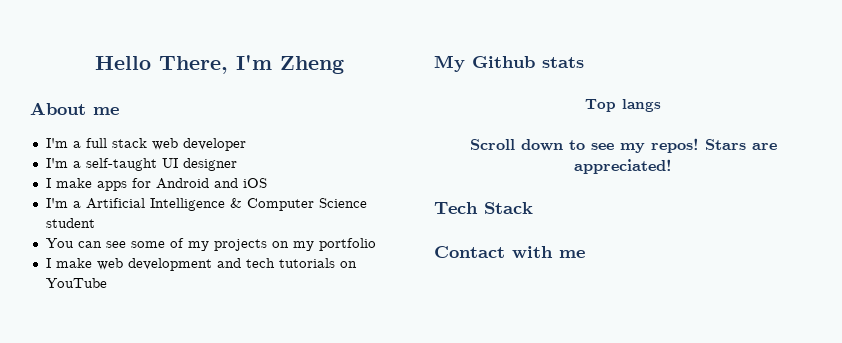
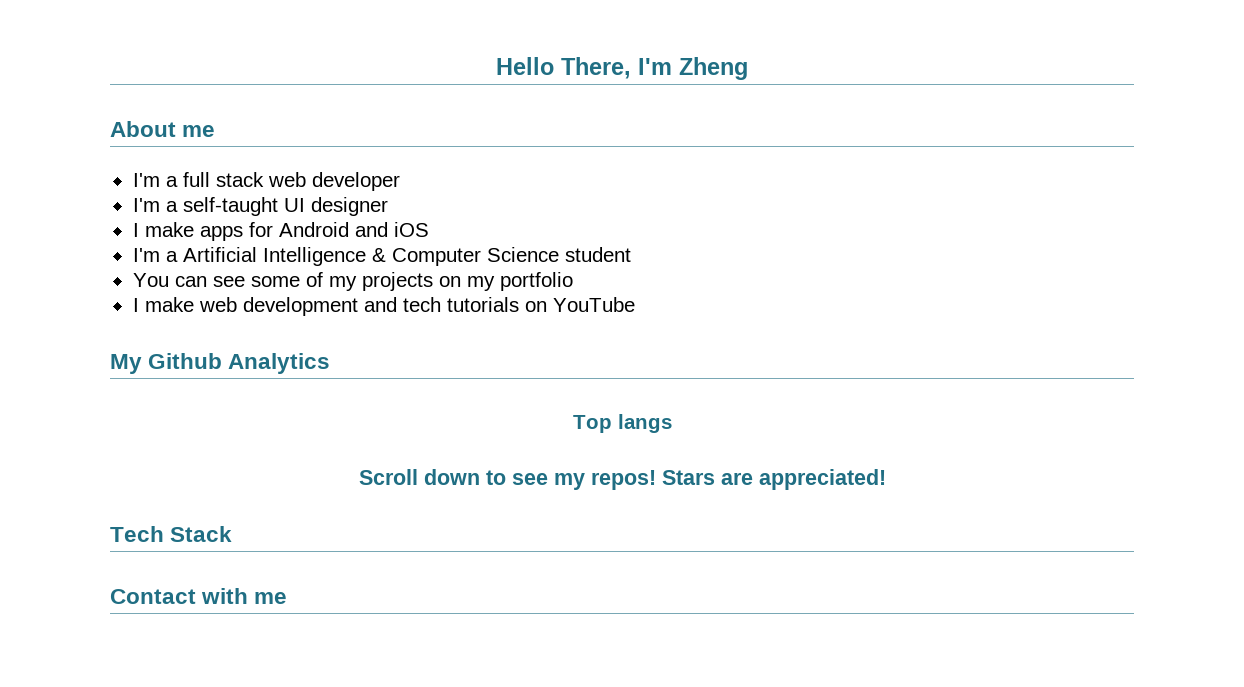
[542,57,584,68] stats -> [228,353,331,374] Analytics

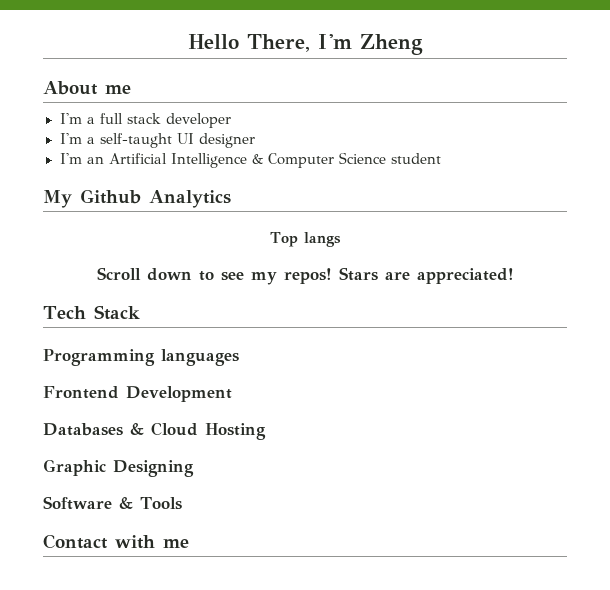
[267,172,306,187] web -> (161, 118) none
[132,222,429,241] [132,248,178,262] // I make apps for Android and iOS // I'm a -> [59,153,104,164] // I'm an
[132,272,573,291] [132,297,635,316] // You can see some of my projects on my portfolio // I make web development and tech tutorials on YouTube -> (441, 158) none
(233, 534) none -> [43,349,239,366] [43,386,232,402] [43,422,266,440] [43,459,194,477] [43,496,182,510] // Programming languages // Frontend Development // Databases & Cloud Hosting // Graphic Designing // Software & Tools

